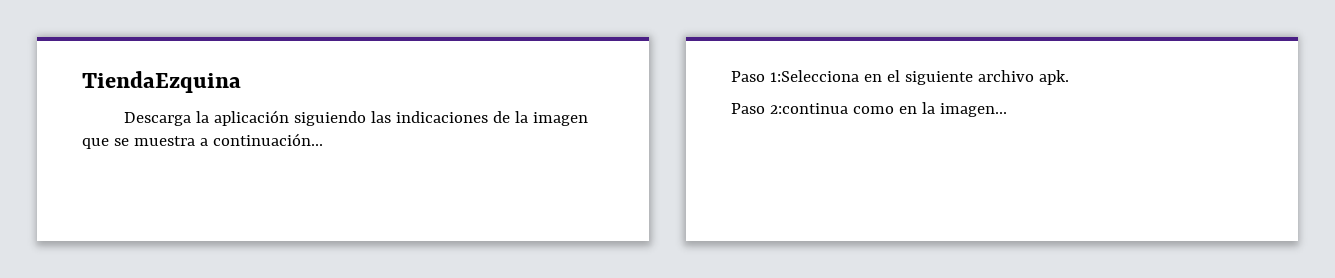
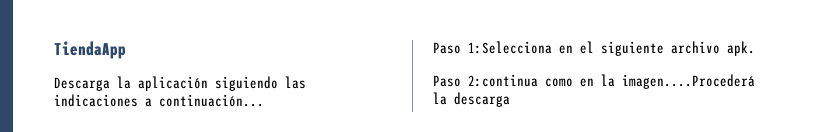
[82,71,241,93] TiendaEzquina -> [54,41,126,59] TiendaApp
[492,111,588,126] [82,136,195,149] de la imagen que se muestra -> (138, 100) none
[939,103,1007,117] imagen... -> [622,74,755,89] [433,92,510,107] imagen....Procederá la descarga

